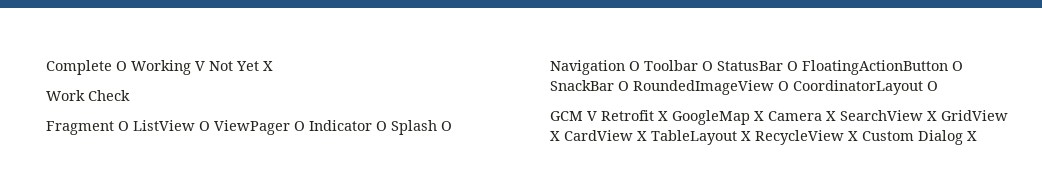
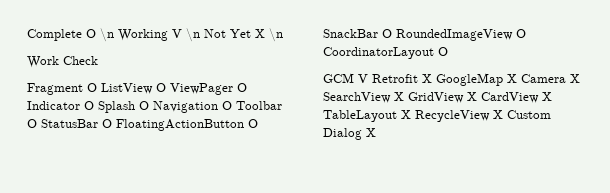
(127, 66) none -> [100,28,114,42] \n
(205, 66) none -> [186,28,200,42] \n
(273, 66) none -> [269,28,283,42] \n

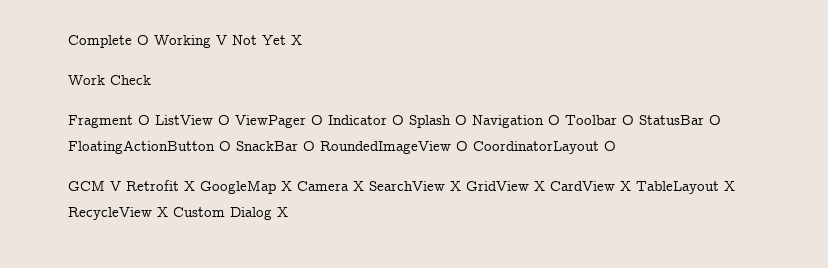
[100,28,114,42] \n -> (149, 40) none
[186,28,200,42] \n -> (227, 40) none
[269,28,283,42] \n -> (302, 40) none

